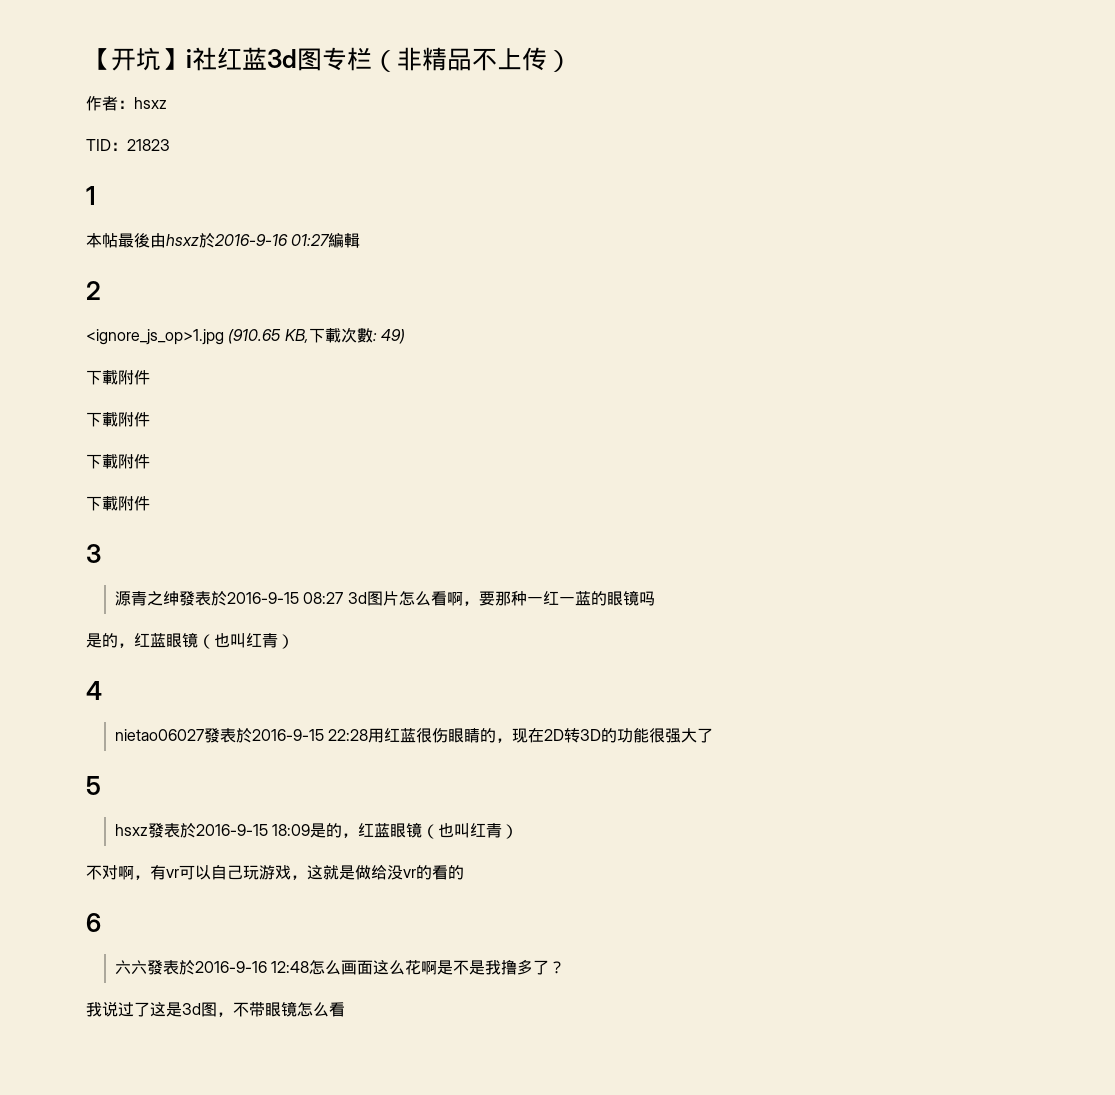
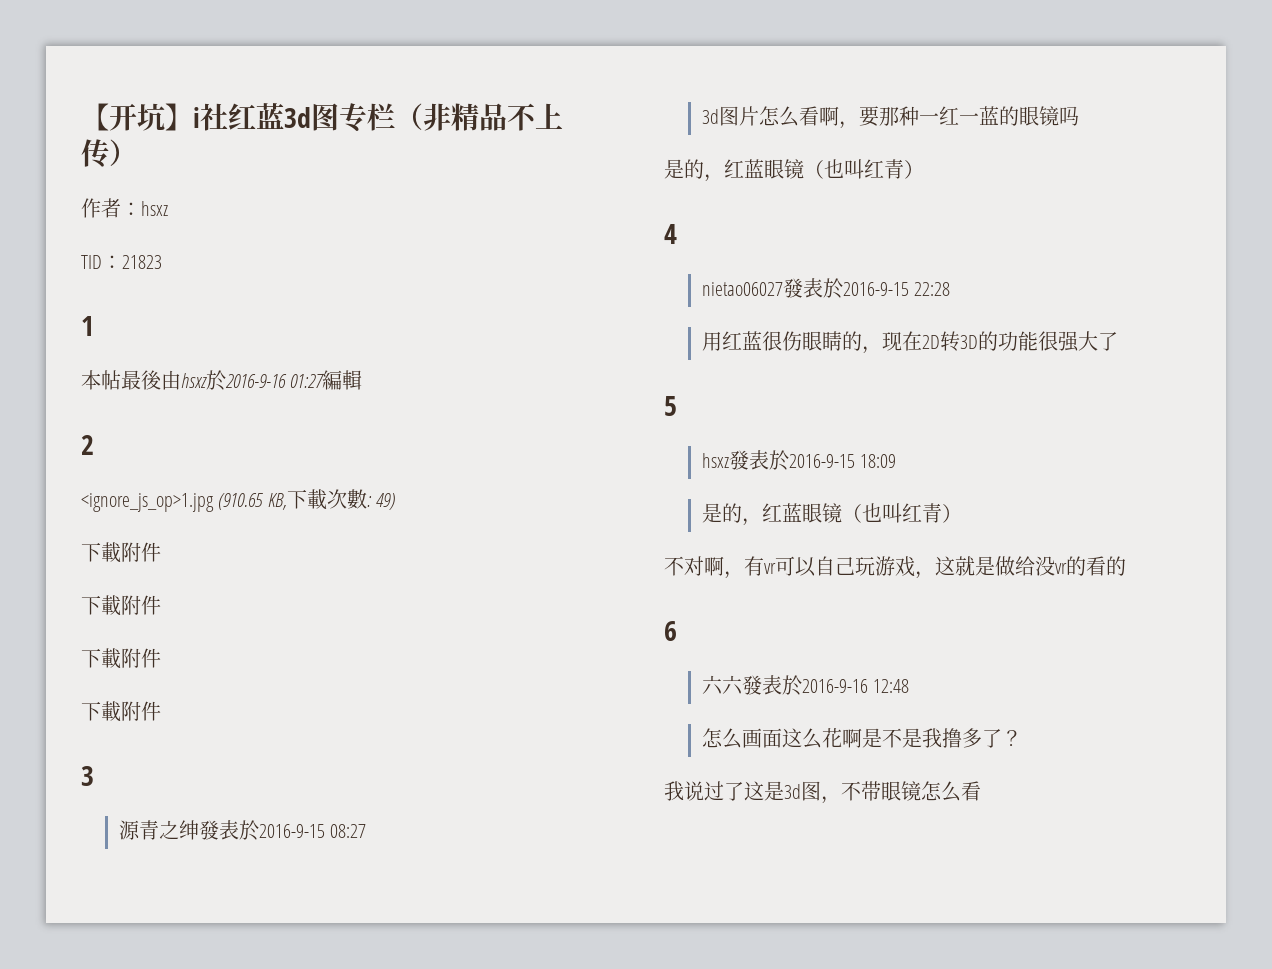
(344, 598) none -> (366, 831) //
(369, 735) none -> (950, 289) //
(311, 830) none -> (896, 461) //
(310, 967) none -> (909, 686) //

